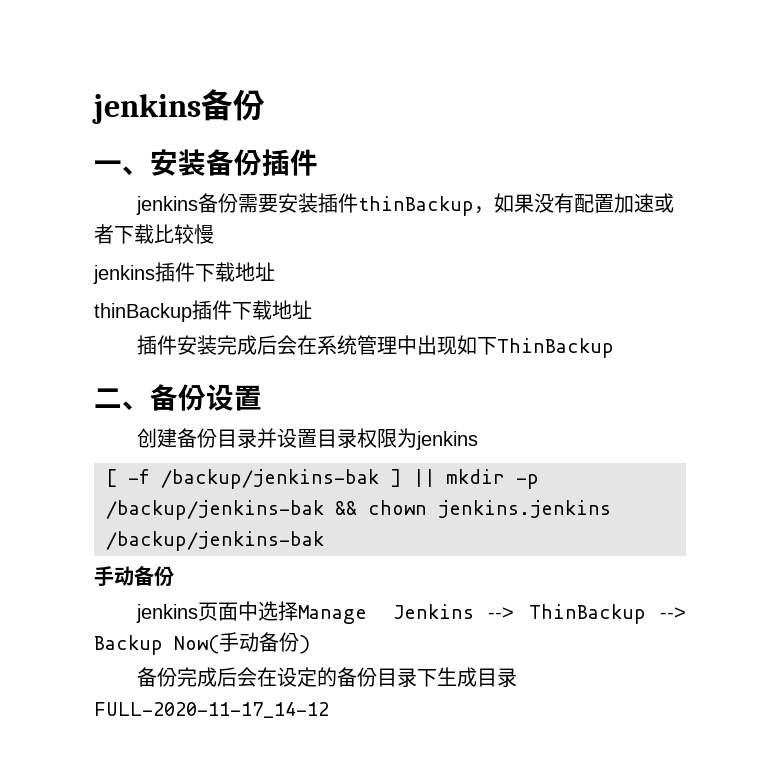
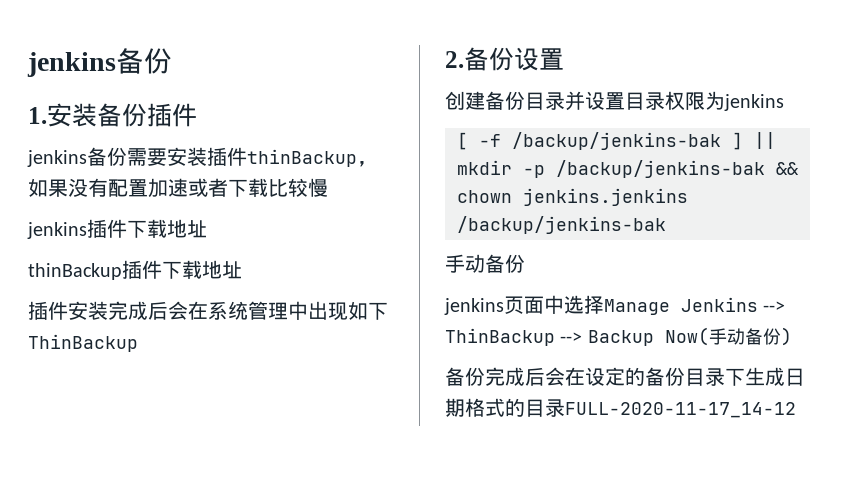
[94,160,150,175] 一、 -> [28,107,47,124] 1.
[94,388,150,410] 二、 -> [445,51,464,68] 2.
(477, 677) none -> [785,368,805,386] [445,398,525,417] 日期格式的

